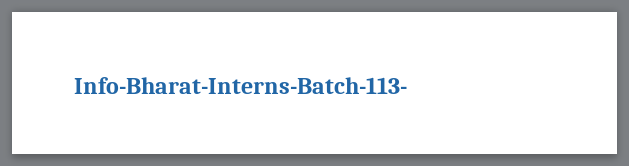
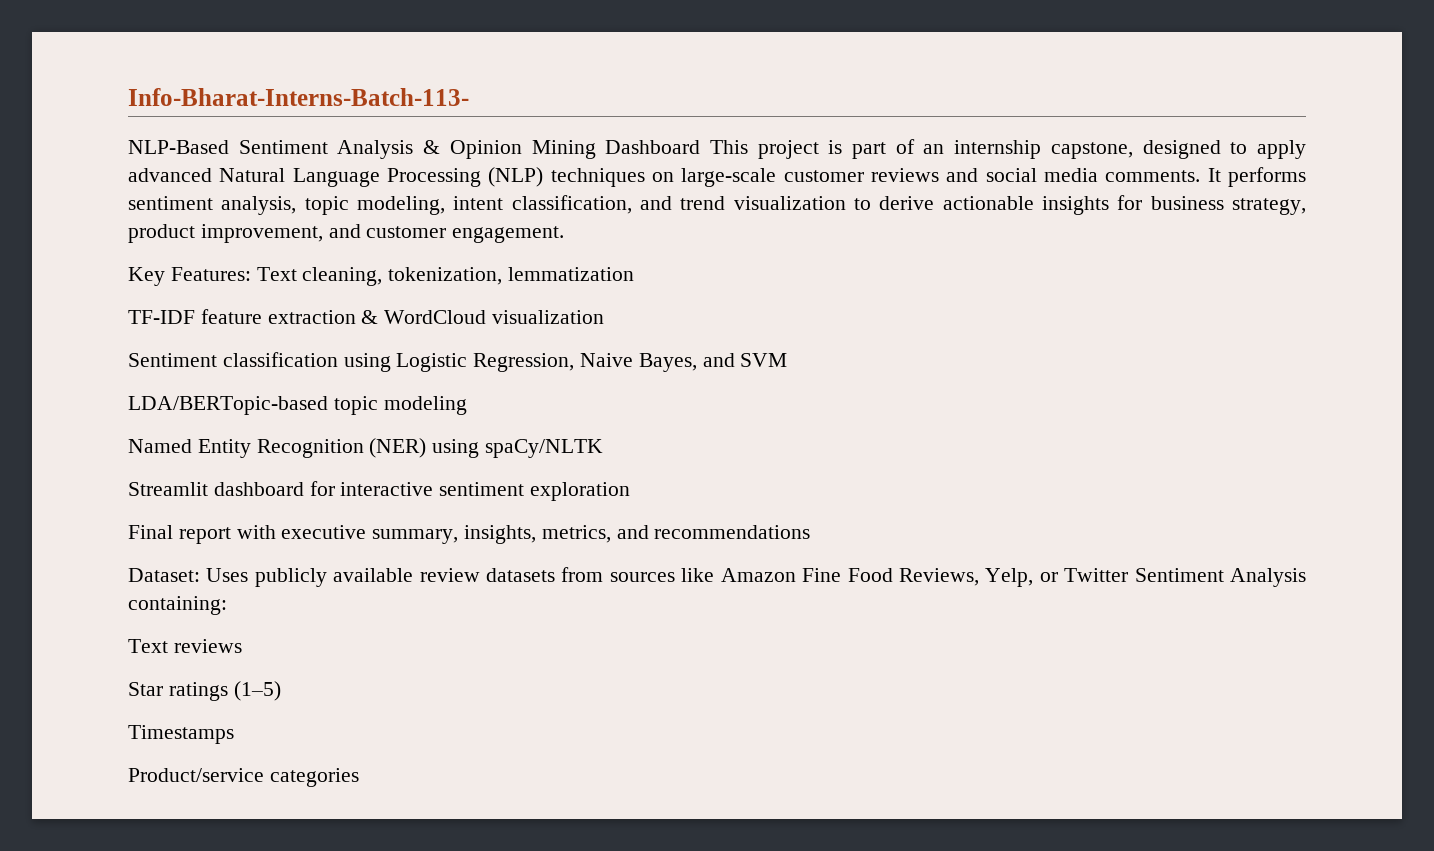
(407, 85) none -> [128,139,1307,159] [128,167,1306,187] [128,195,1307,215] [128,224,565,243] [128,267,635,286] [128,309,605,324] [128,352,788,372] [128,396,467,415] [128,438,604,458] [128,481,631,501] [128,525,811,544] [128,567,1306,587] [128,596,227,615] [128,639,242,653] [128,681,281,701] [128,725,234,744] [128,768,359,787] // NLP-Based Sentiment Analysis & Opinion Mining Dashboard This project is part of an internship capstone, designed to apply advanced Natural Language Processing (NLP) techniques on large-scale customer reviews and social media comments. It performs sentiment analysis, topic modeling, intent classification, and trend visualization to derive actionable insights for business strategy, product improvement, and customer engagement. // Key Features: Text cleaning, tokenization, lemmatization // TF-IDF feature extraction & WordCloud visualization // Sentiment classification using Logistic Regression, Naive Bayes, and SVM // LDA/BERTopic-based topic modeling // Named Entity Recognition (NER) using spaCy/NLTK // Streamlit dashboard for interactive sentiment exploration // Final report with executive summary, insights, metrics, and recommendations // Dataset: Uses publicly available review datasets from sources like Amazon Fine Food Reviews, Yelp, or Twitter Sentiment Analysis containing: // Text reviews // Star ratings (1–5) // Timestamps // Product/service categories

